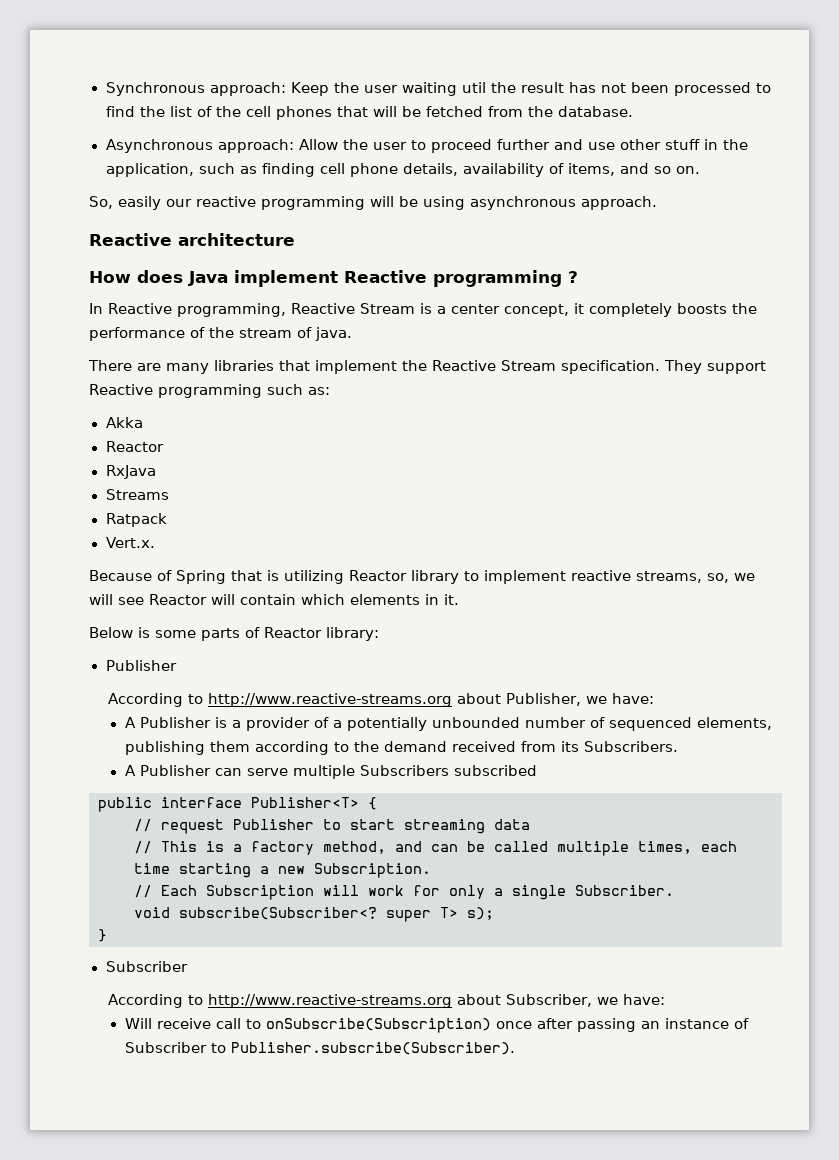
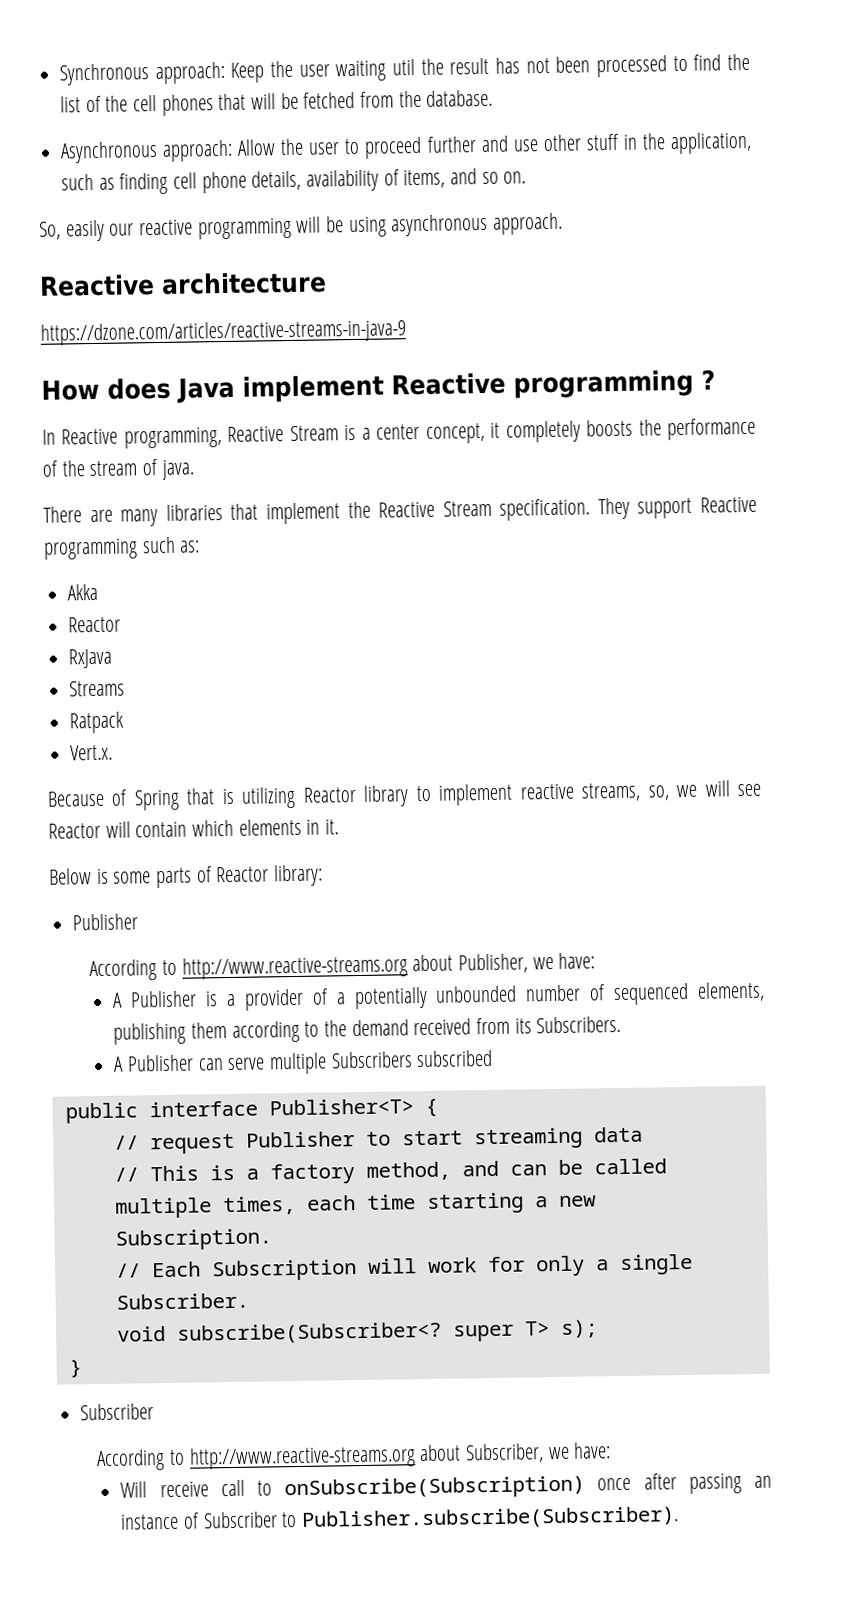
(295, 239) none -> [40,319,406,346] // https://dzone.com/articles/reactive-streams-in-java-9

